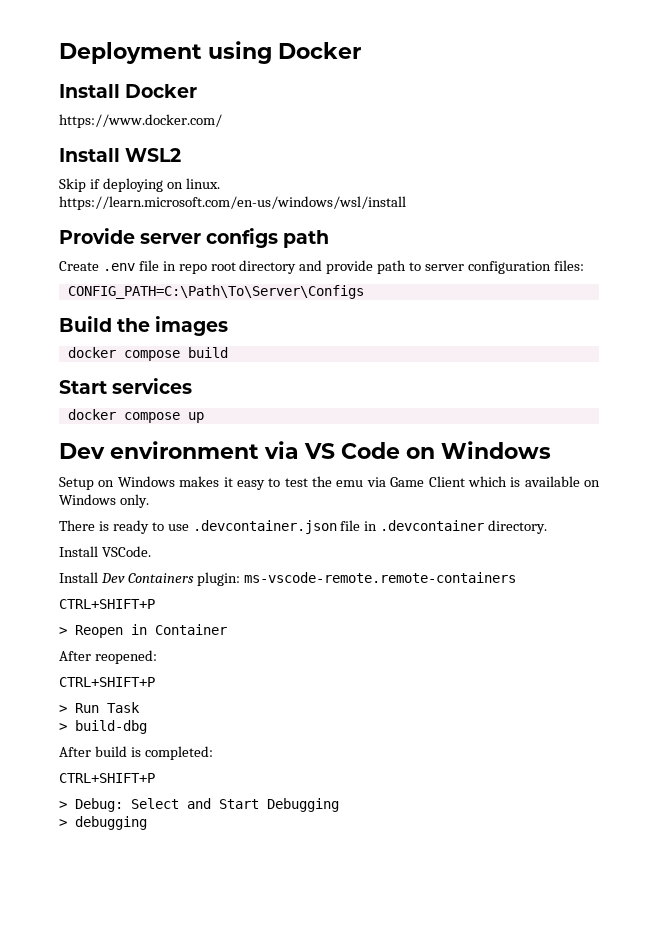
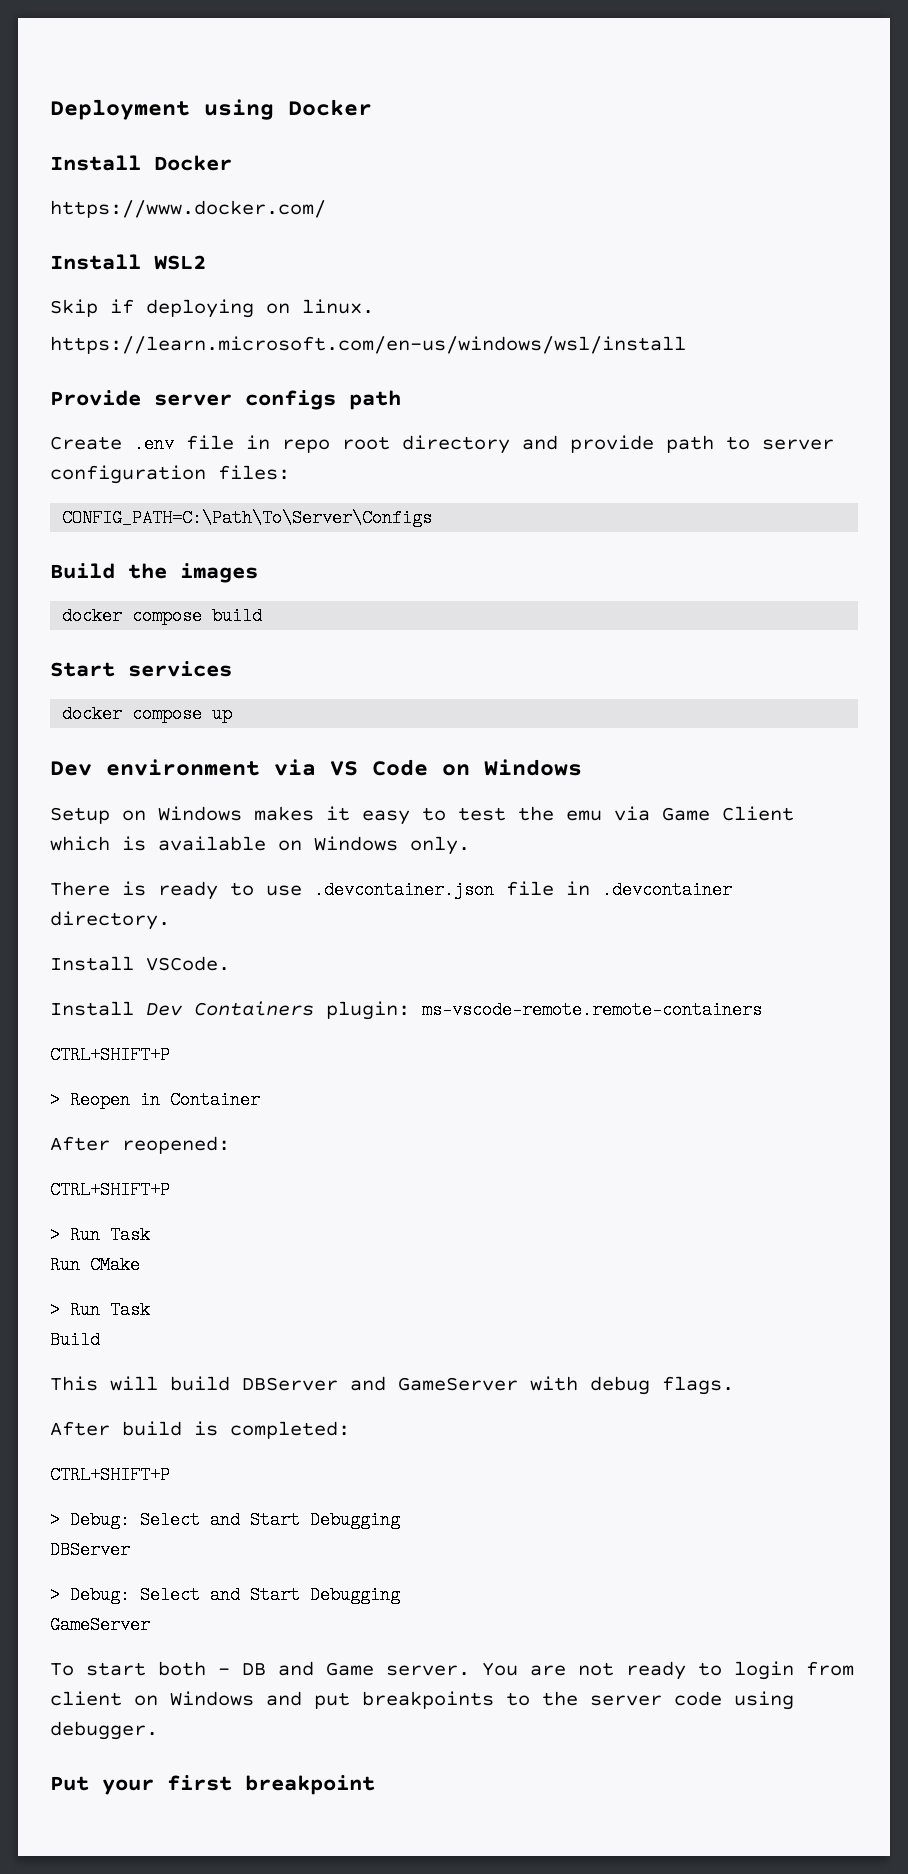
[59,720,147,734] // > build-dbg -> [50,1256,140,1274] [50,1301,150,1319] [50,1331,100,1349] [50,1376,734,1395] // Run CMake // > Run Task // Build // This will build DBServer and GameServer with debug flags.
[59,816,147,830] // > debugging -> [50,1541,130,1559] [50,1586,400,1604] [50,1616,150,1634] [50,1661,854,1680] [50,1691,794,1710] [50,1721,158,1740] [50,1775,375,1795] // DBServer // > Debug: Select and Start Debugging // GameServer // To start both - DB and Game server. You are not ready to login from client on Windows and put breakpoints to the server code using debugger. // Put your first breakpoint

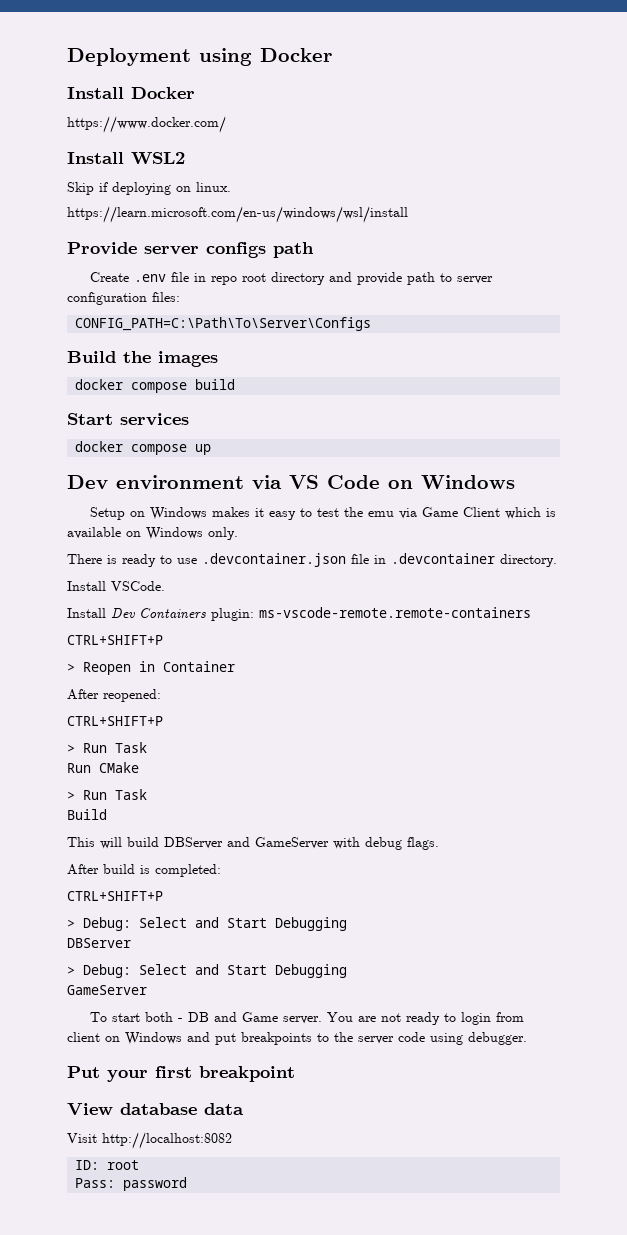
(375, 1785) none -> [67,1103,244,1115] [67,1132,232,1149] [75,1160,140,1170] [75,1177,188,1191] // View database data // Visit http://localhost:8082 // ID: root // Pass: password

